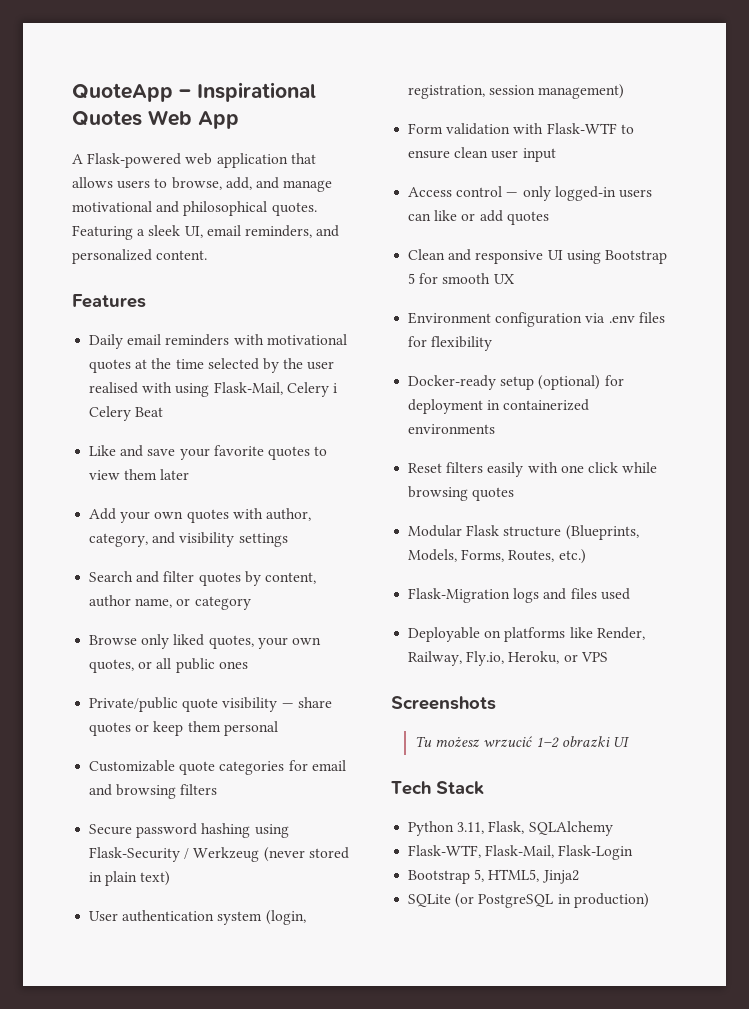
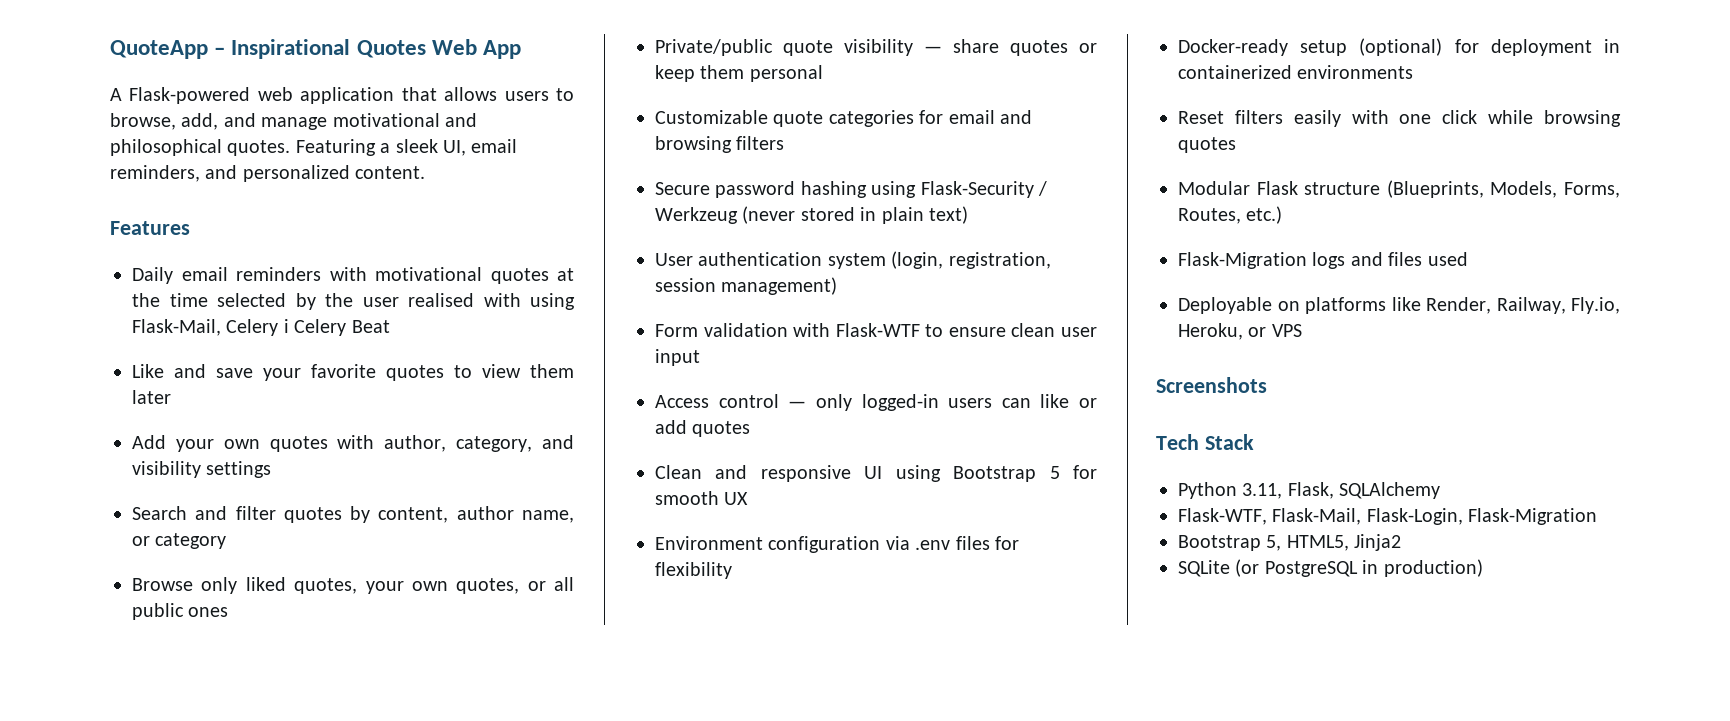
[414,736,630,748] // Tu możesz wrzucić 1–2 obrazki UI -> (1267, 385) none
[558,845,634,860] Flask-Login -> [1366,508,1598,525] Flask-Login, Flask-Migration

